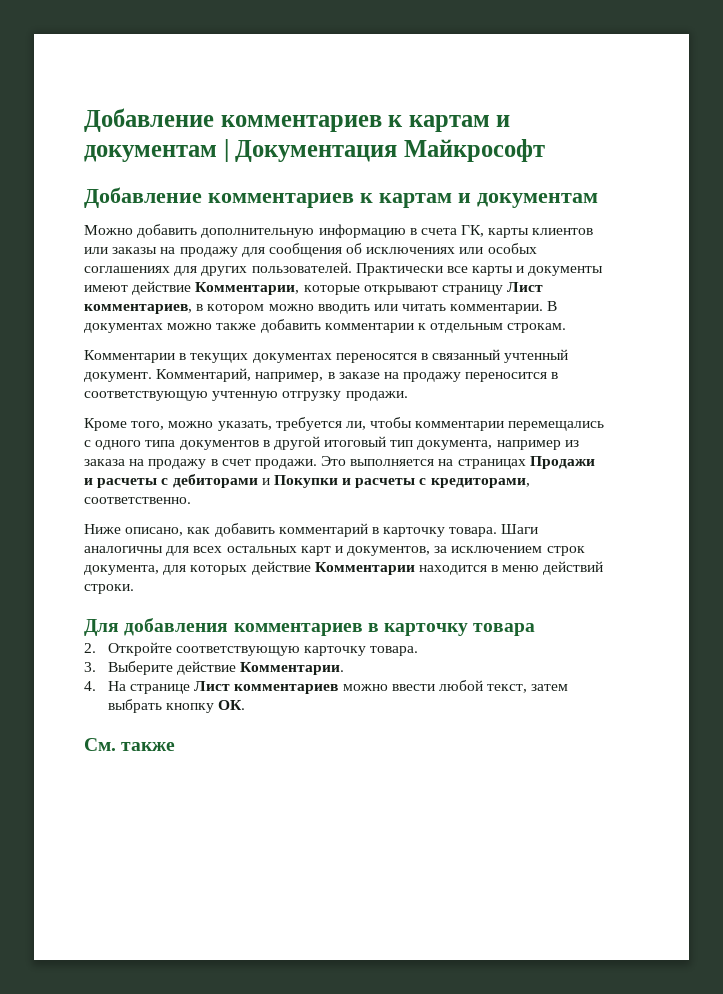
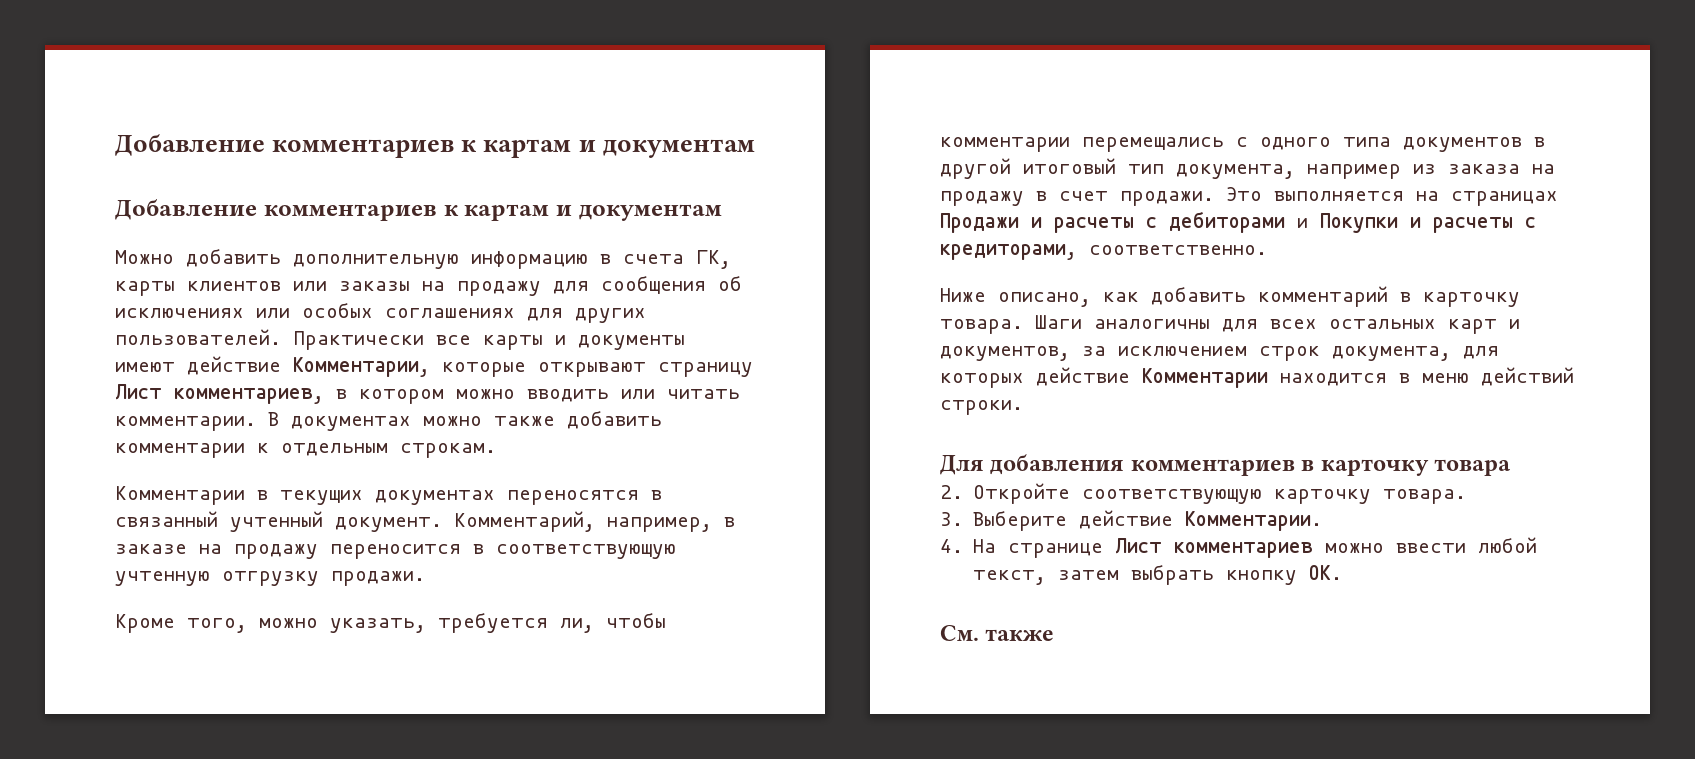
[84,108,511,132] [84,139,545,162] Добавление комментариев к картам и документам | Документация Майкрософт -> [115,134,755,158] Добавление комментариев к картам и документам

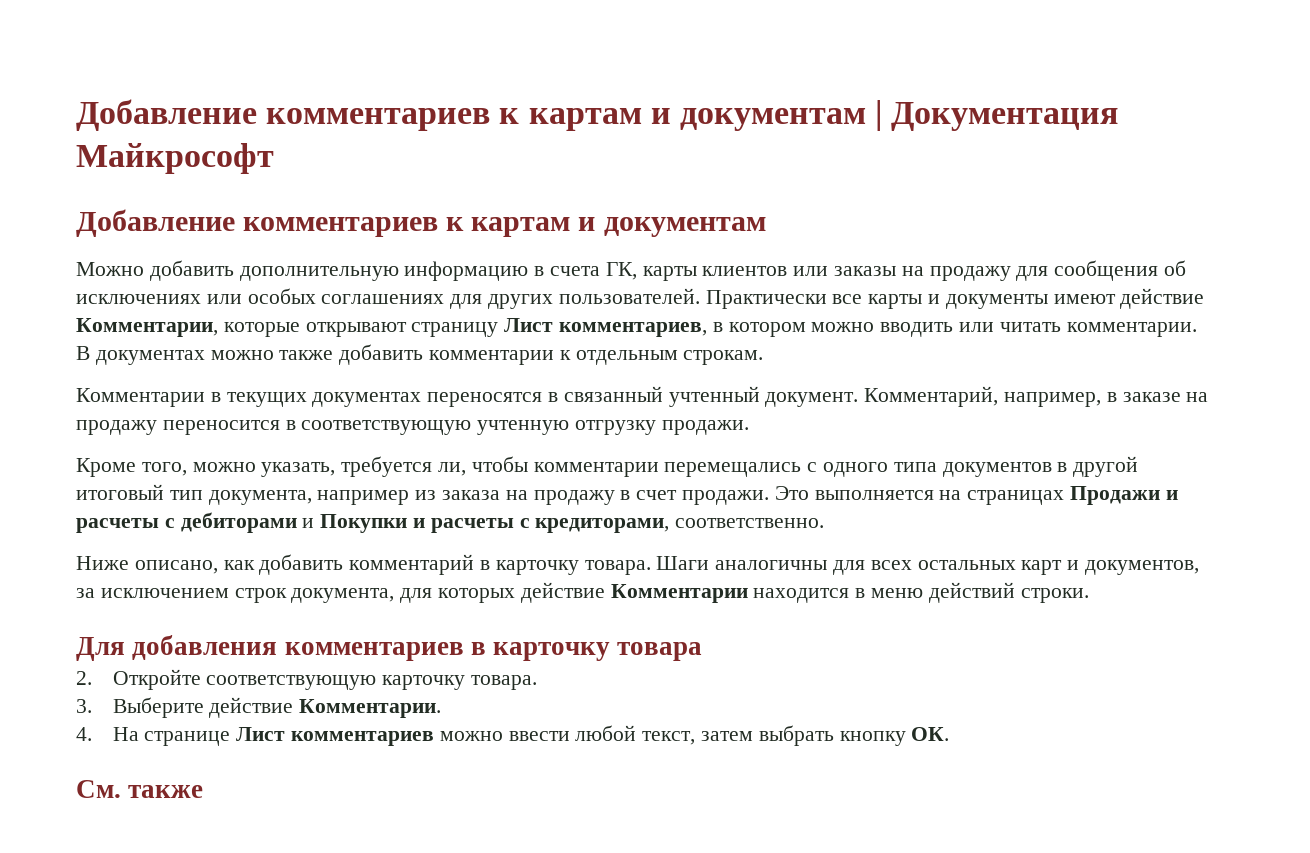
[115,134,755,158] Добавление комментариев к картам и документам -> [76,99,1119,131] [76,143,274,174] Добавление комментариев к картам и документам | Документация Майкрософт

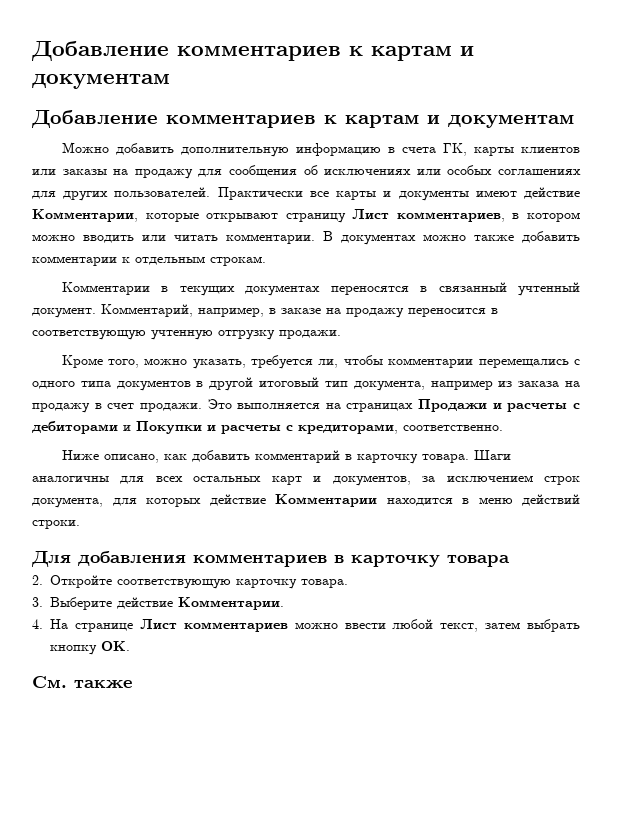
[76,99,1119,131] [76,143,274,174] Добавление комментариев к картам и документам | Документация Майкрософт -> [31,41,474,61] [32,74,170,89] Добавление комментариев к картам и документам

